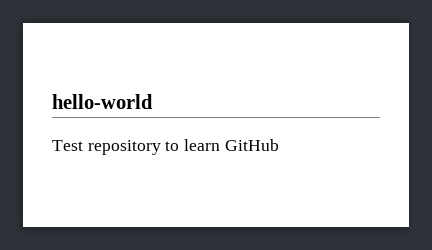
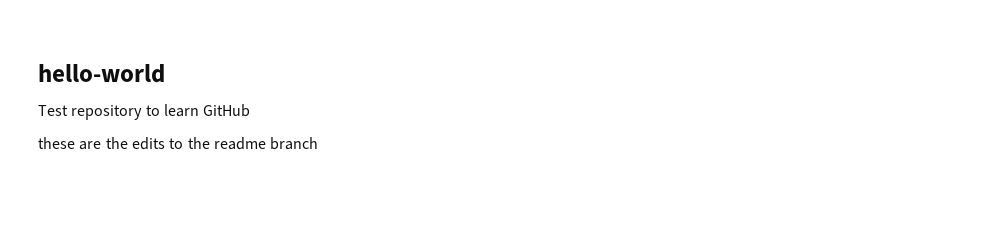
(279, 145) none -> [38,137,319,150] // these are the edits to the readme branch

